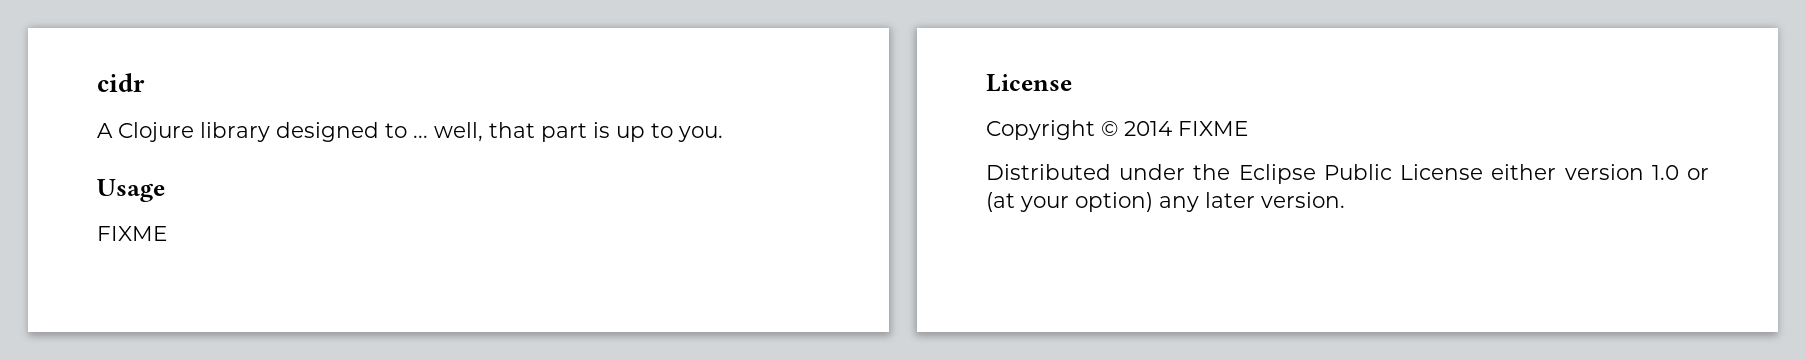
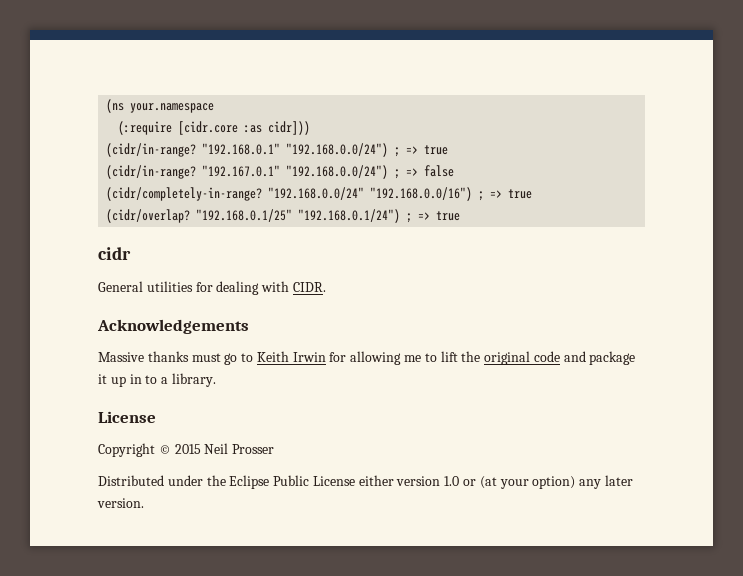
[97,73,145,92] [97,122,723,142] [97,179,165,202] [97,226,167,241] cidr // A Clojure library designed to ... well, that part is up to you. // Usage // FIXME -> [106,99,215,113] [118,121,311,135] [106,143,449,157] [106,165,455,179] [106,187,533,201] [106,209,461,223] [98,247,131,260] [98,281,326,295] [97,319,249,334] [98,351,636,365] [98,373,216,387] (ns your.namespace // (:require [cidr.core :as cidr])) // (cidr/in-range? "192.168.0.1" "192.168.0.0/24") ; => true // (cidr/in-range? "192.167.0.1" "192.168.0.0/24") ; => false // (cidr/completely-in-range? "192.168.0.0/24" "192.168.0.0/16") ; => true // (cidr/overlap? "192.168.0.1/25" "192.168.0.1/24") ; => true // cidr // General utilities for dealing with CIDR. // Acknowledgements // Massive thanks must go to Keith Irwin for allowing me to lift the original code and package it up in to a library.
[1124,121,1248,136] 2014 FIXME -> [174,443,275,454] 2015 Neil Prosser

